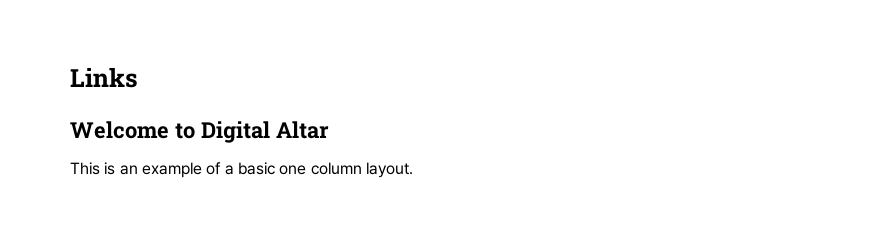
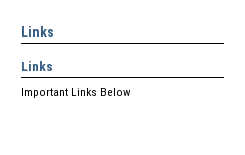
[70,67,138,88] [70,121,329,143] [70,162,413,178] Links // Welcome to Digital Altar // This is an example of a basic one column layout. -> [21,26,54,37] [21,61,53,71] [21,88,132,98] Links // Links // Important Links Below

